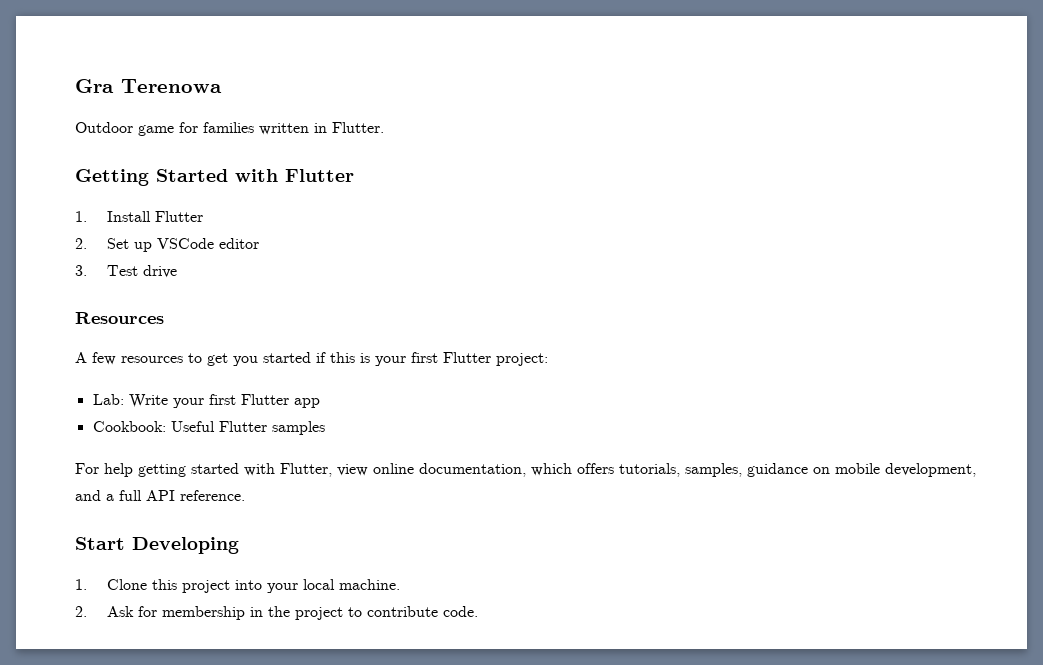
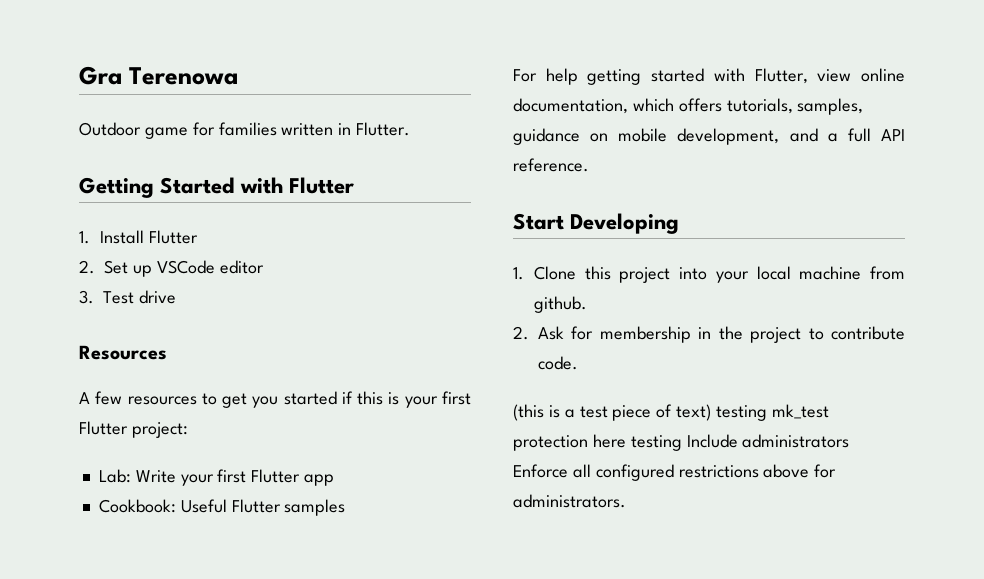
[338,579,400,590] machine. -> [799,266,905,280] [534,296,588,313] machine from github.
(478, 611) none -> [513,404,829,421] [513,434,850,451] [513,464,837,481] [513,494,626,508] // (this is a test piece of text) testing mk_test protection here testing Include administrators Enforce all configured restrictions above for administrators.

